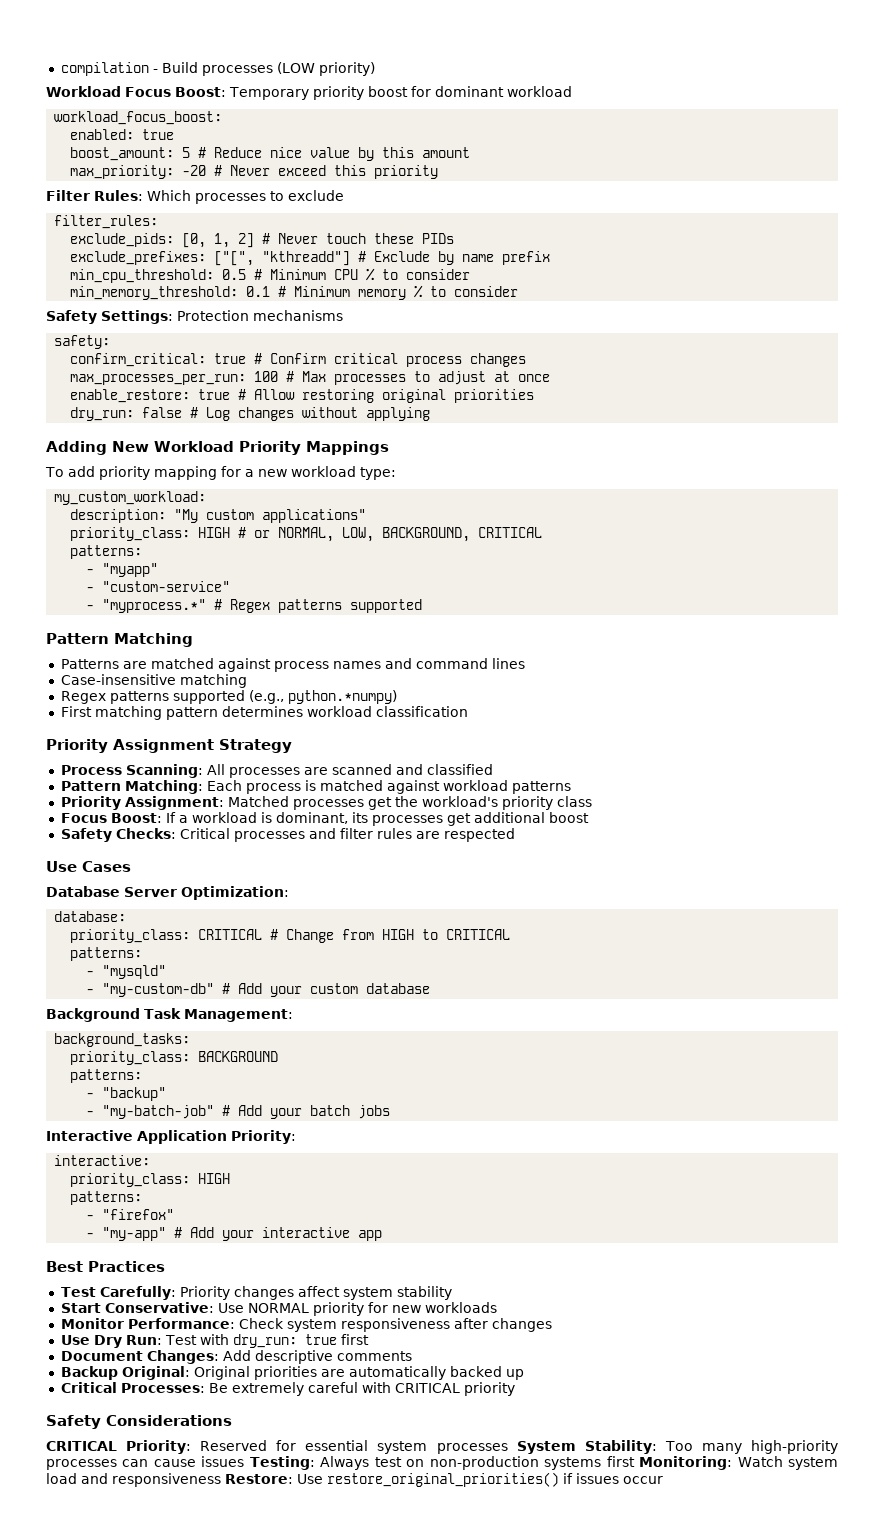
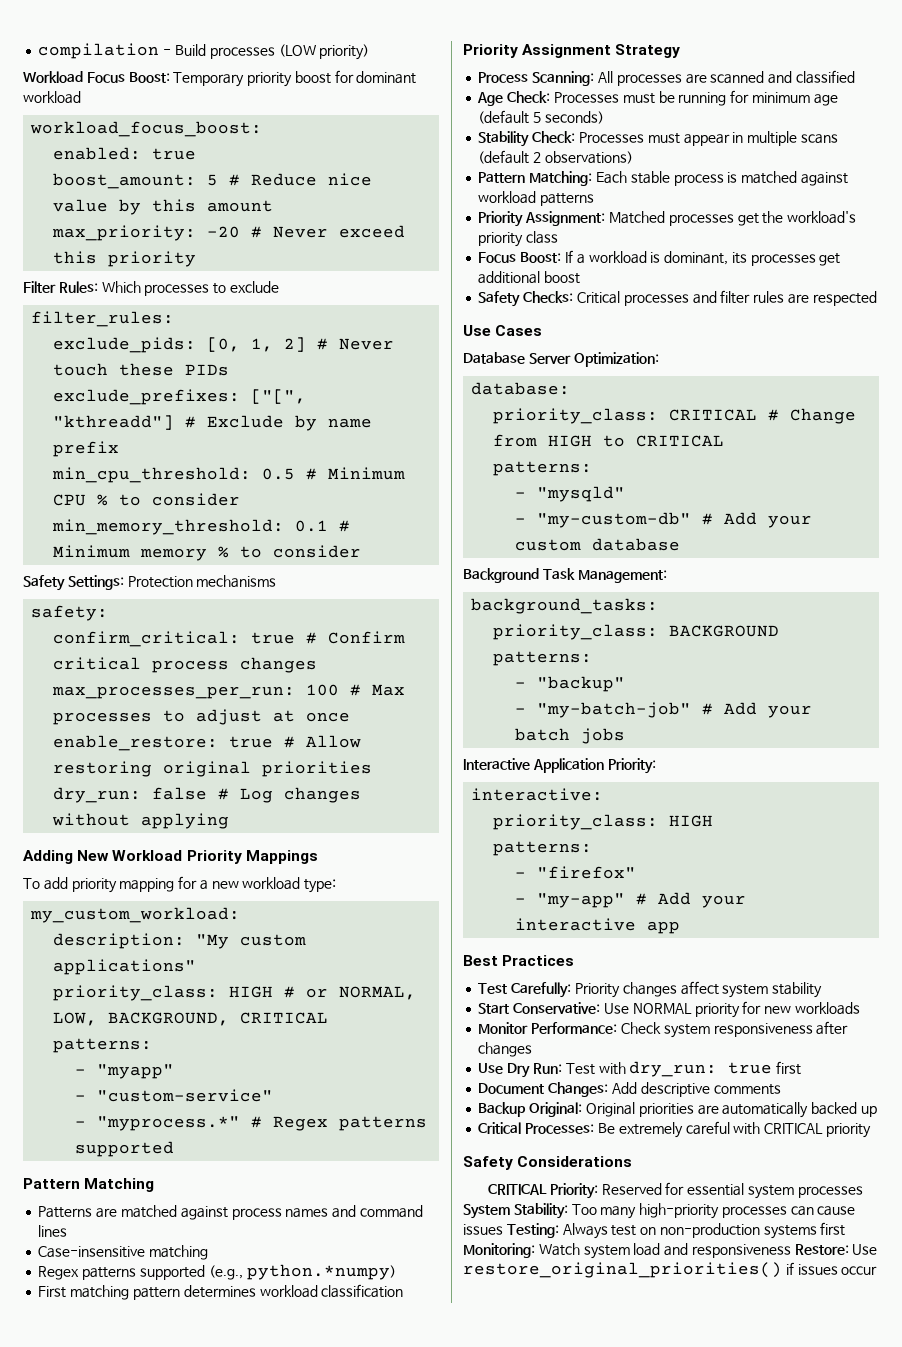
(493, 769) none -> [477,90,838,106] [478,110,604,124] [478,131,838,147] [478,150,633,164] // Age Check: Processes must be running for minimum age (default 5 seconds) // Stability Check: Processes must appear in multiple scans (default 2 observations)
(242, 785) none -> [630,171,670,184] stable

